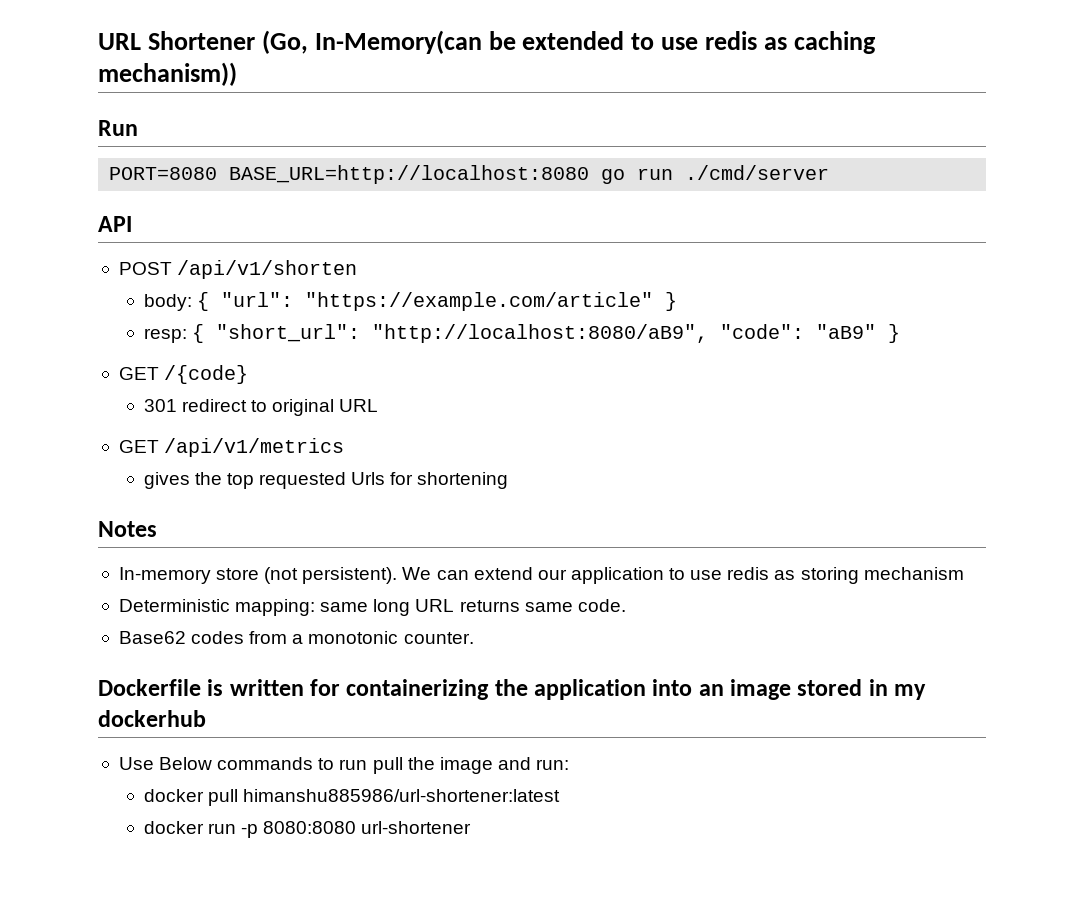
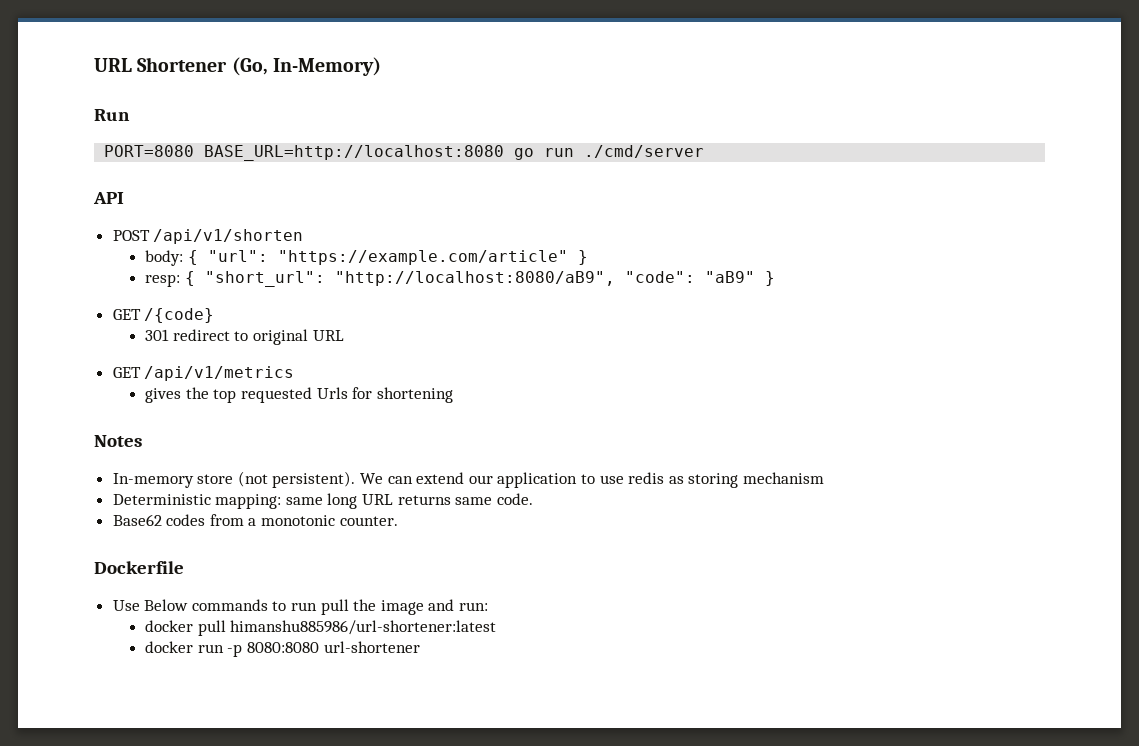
[314,30,876,54] [98,62,237,86] In-Memory(can be extended to use redis as caching mechanism)) -> [272,57,381,76] In-Memory)
[207,679,927,700] [98,710,206,727] is written for containerizing the application into an image stored in my dockerhub -> (184, 567) none

